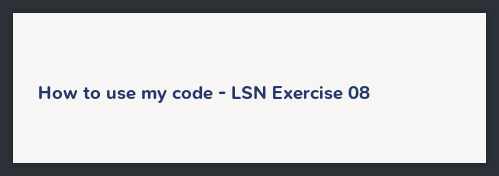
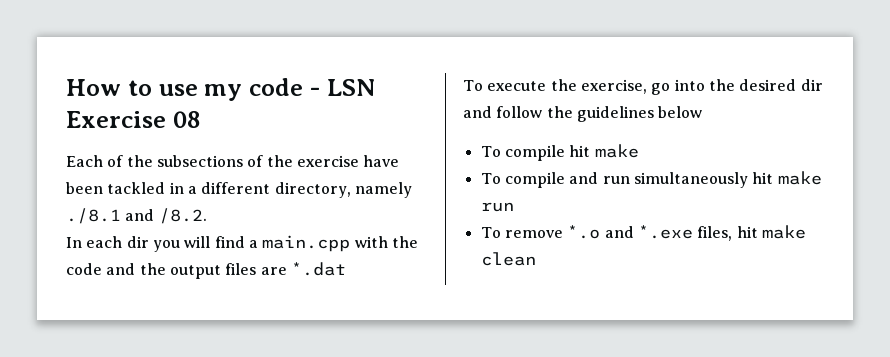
(370, 92) none -> [66,155,400,167] [66,182,412,198] [66,208,207,224] [66,235,418,252] [66,262,346,279] [463,79,823,95] [463,106,703,122] [480,144,639,161] [480,171,822,188] [480,202,514,212] [480,225,806,241] [480,252,536,266] // Each of the subsections of the exercise have been tackled in a different directory, namely ./8.1 and /8.2. // In each dir you will find a main.cpp with the code and the output files are *.dat // To execute the exercise, go into the desired dir and follow the guidelines below // To compile hit make // To compile and run simultaneously hit make run // To remove *.o and *.exe files, hit make clean

